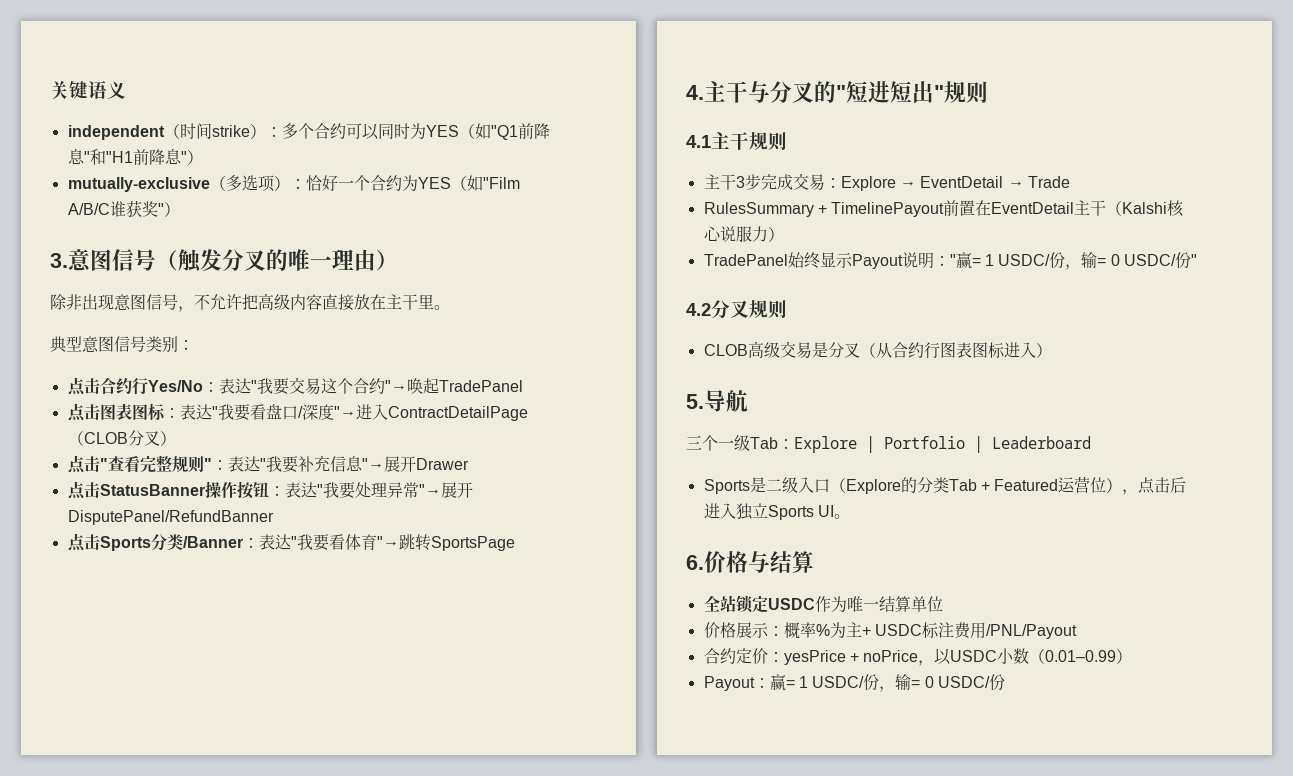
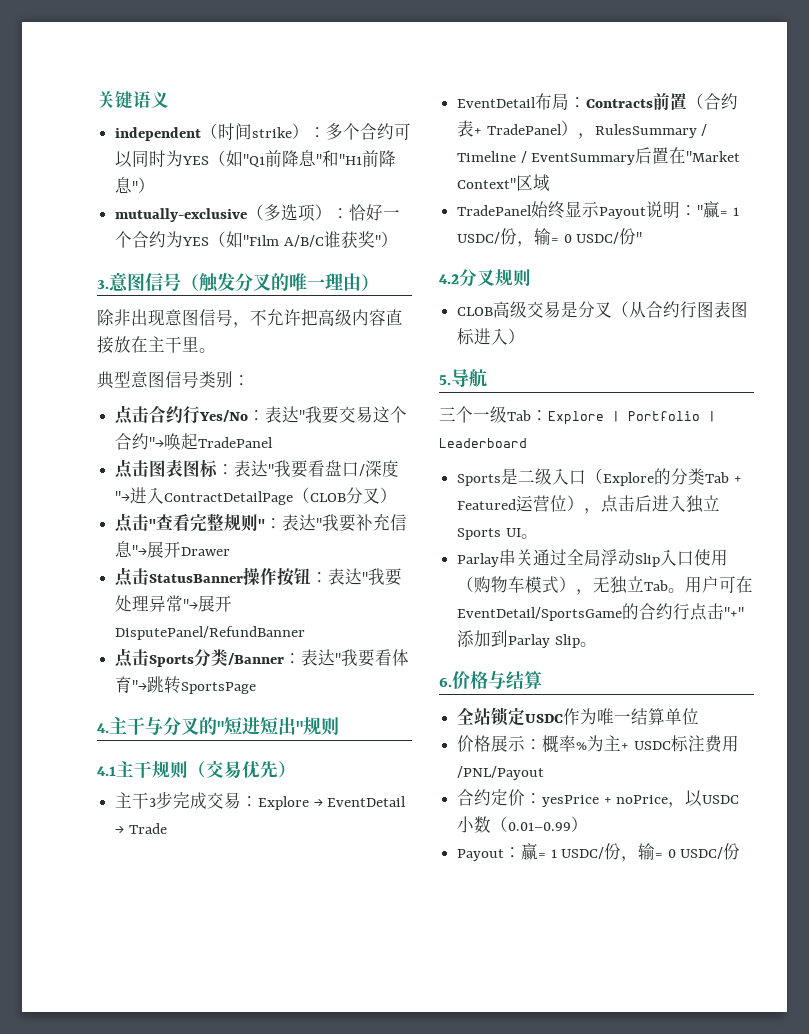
(787, 141) none -> [188,760,296,779] （交易优先）
[703,200,1185,217] [703,226,784,242] RulesSummary + TimelinePayout前置在EventDetail主干（Kalshi核心说服力） -> [457,93,739,110] [457,120,708,139] [457,147,741,165] [457,174,551,192] EventDetail布局：Contracts前置（合约表+ TradePanel），RulesSummary / Timeline / EventSummary后置在"Market Context"区域
(850, 516) none -> [457,549,729,567] [457,576,754,595] [457,603,745,621] [457,630,597,648] // Parlay串关通过全局浮动Slip入口使用（购物车模式），无独立Tab。用户可在EventDetail/SportsGame的合约行点击"+"添加到Parlay Slip。

